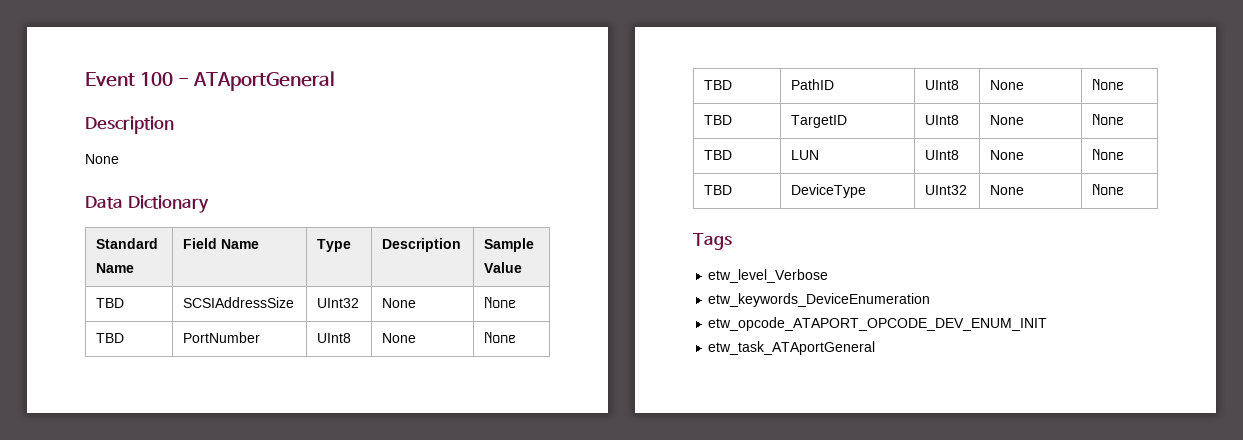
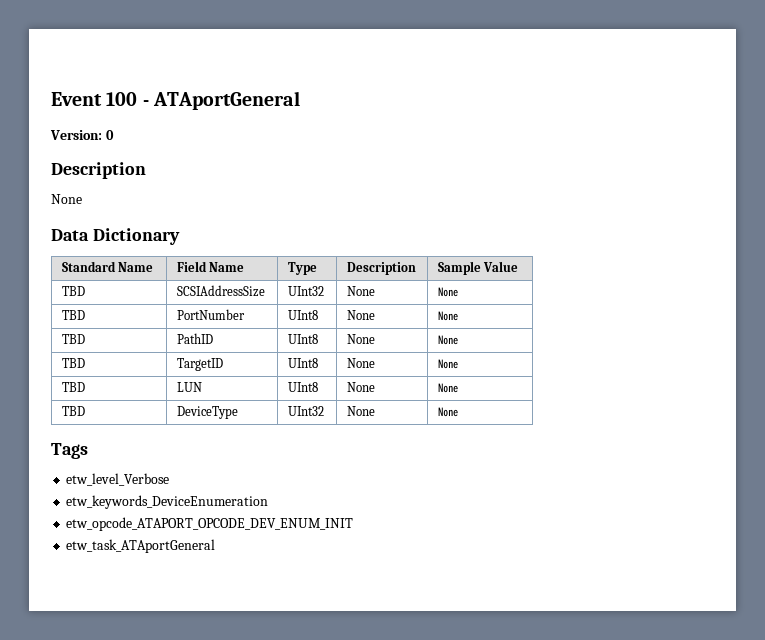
(336, 81) none -> [50,130,114,140] // Version: 0

